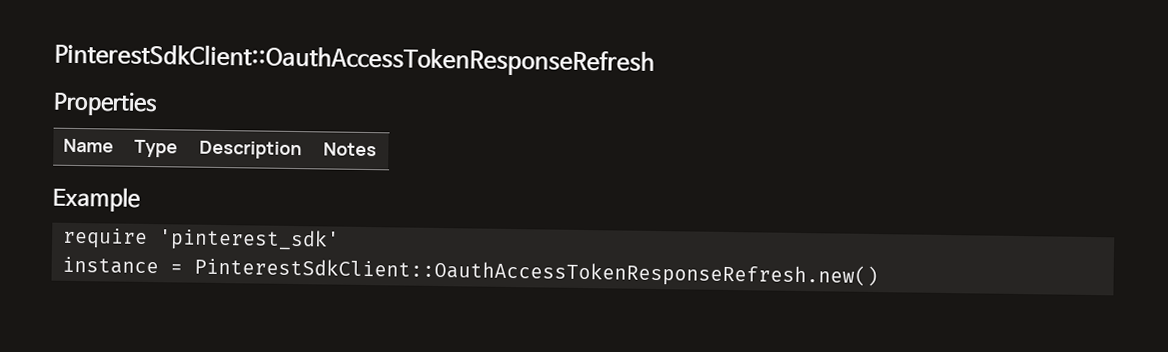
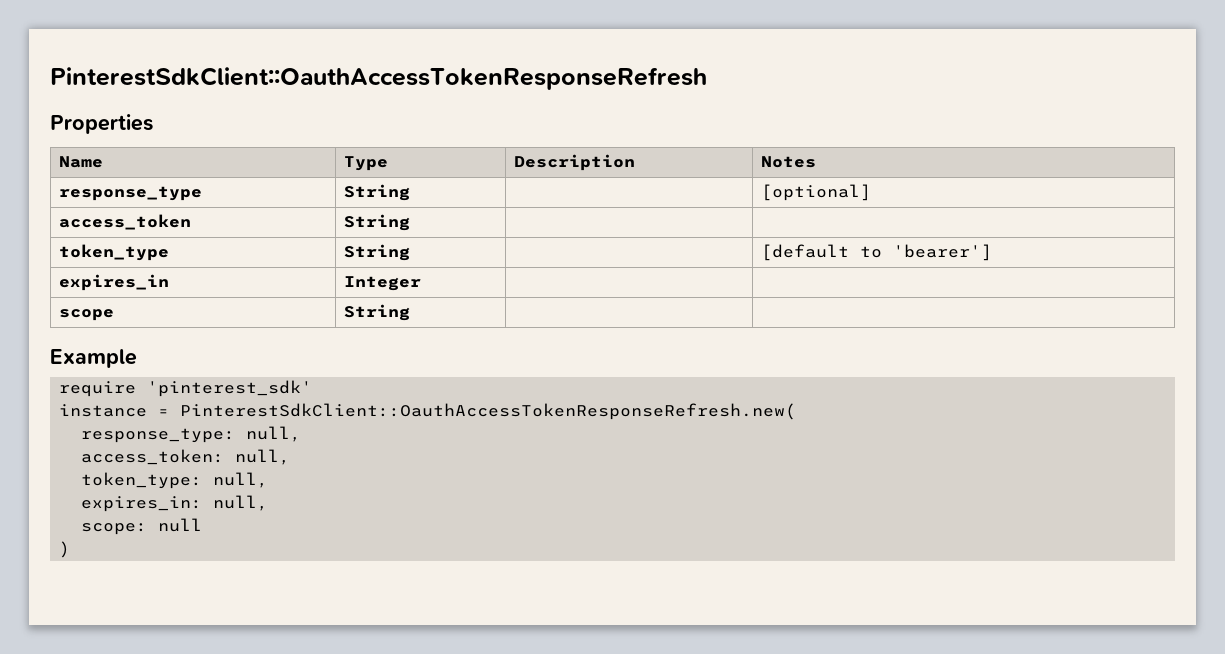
(378, 149) none -> [59,186,203,201] [344,184,411,201] [761,184,872,201] [59,214,192,230] [344,214,411,231] [59,244,170,261] [344,244,411,261] [761,244,993,261] [59,274,170,291] [344,276,422,291] [59,309,115,321] [344,304,411,321] // response_type | String | | [optional] // access_token | String | | // token_type | String | | [default to 'bearer'] // expires_in | Integer | | // scope | String | |
[193,256,879,289] PinterestSdkClient::OauthAccessTokenResponseRefresh.new() -> [180,403,797,420] [81,426,302,443] [81,449,291,465] [81,472,269,489] [81,495,269,512] [81,518,203,535] [59,541,71,558] PinterestSdkClient::OauthAccessTokenResponseRefresh.new( // response_type: null, // access_token: null, // token_type: null, // expires_in: null, // scope: null // )

